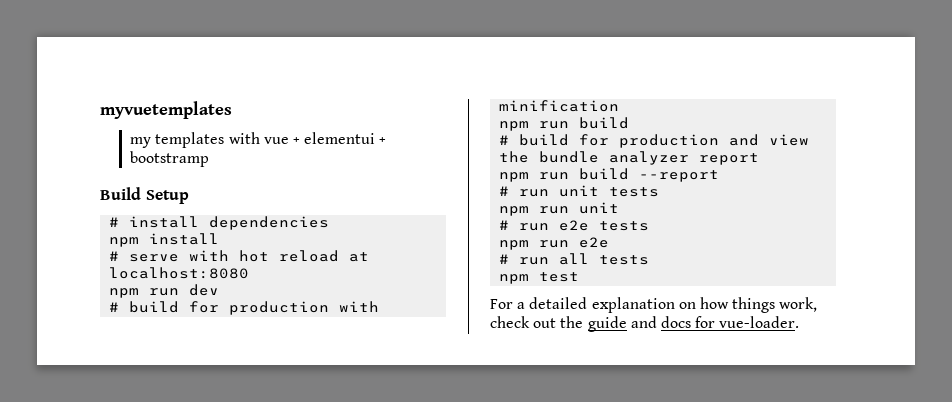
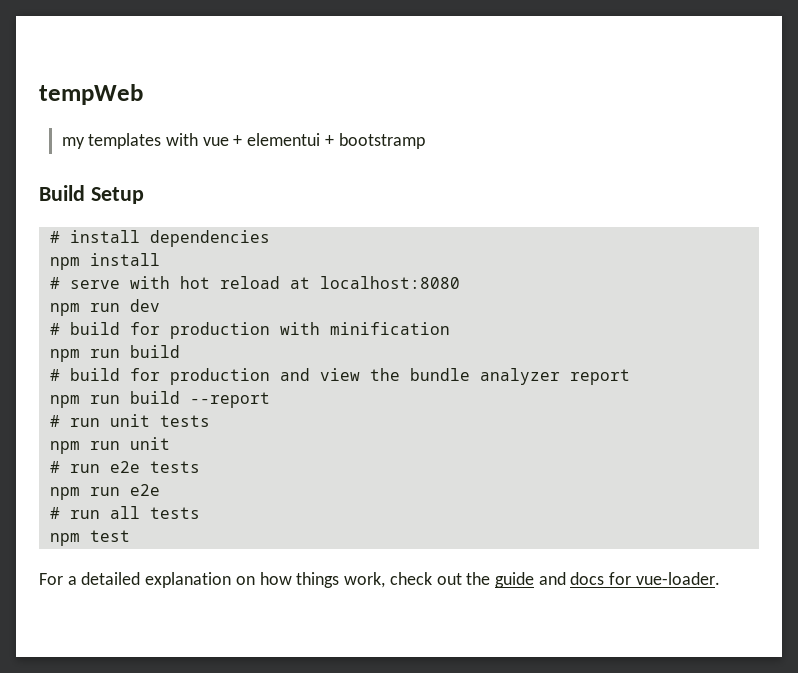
[100,101,232,119] myvuetemplates -> [39,84,143,105] tempWeb

